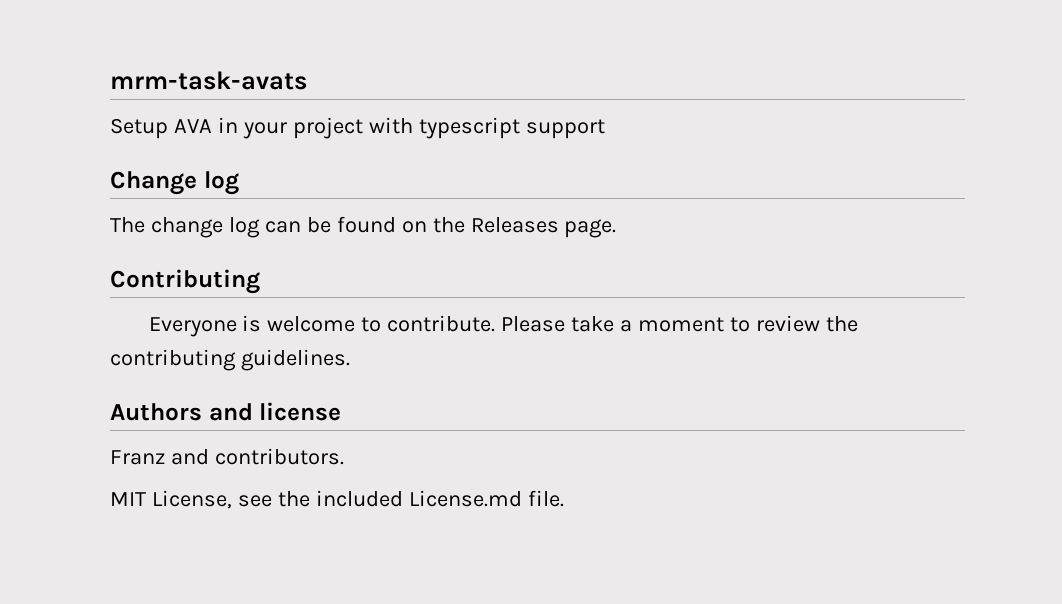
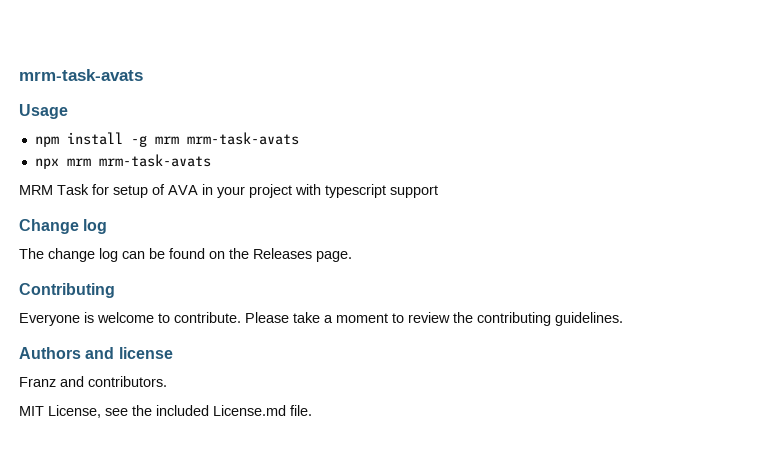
[110,71,307,90] [110,118,168,139] mrm-task-avats // Setup -> [19,69,143,81] [19,104,68,119] [34,132,299,147] [34,154,211,169] [19,184,165,198] mrm-task-avats // Usage // npm install -g mrm mrm-task-avats // npx mrm mrm-task-avats // MRM Task for setup of

